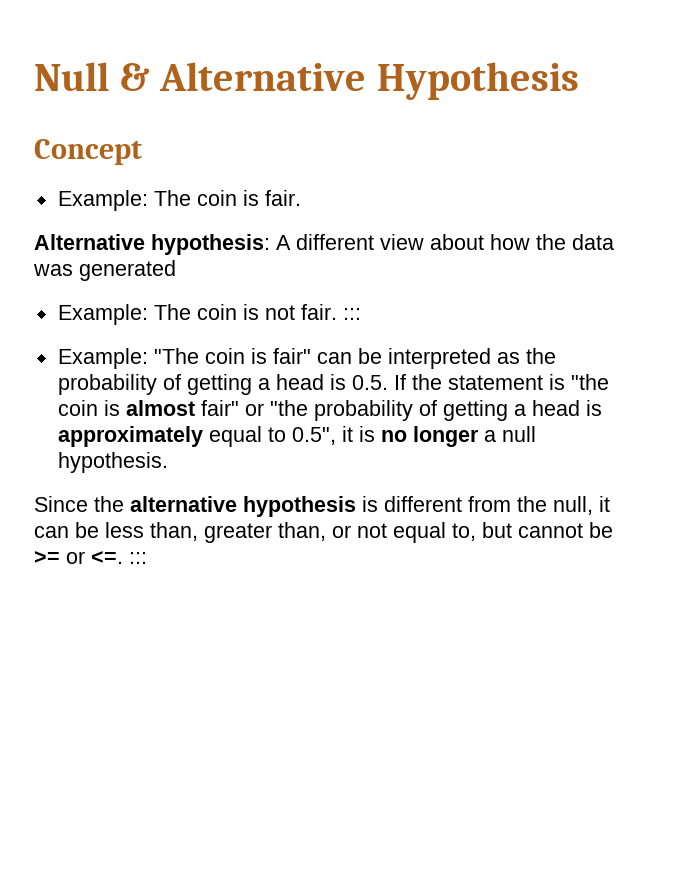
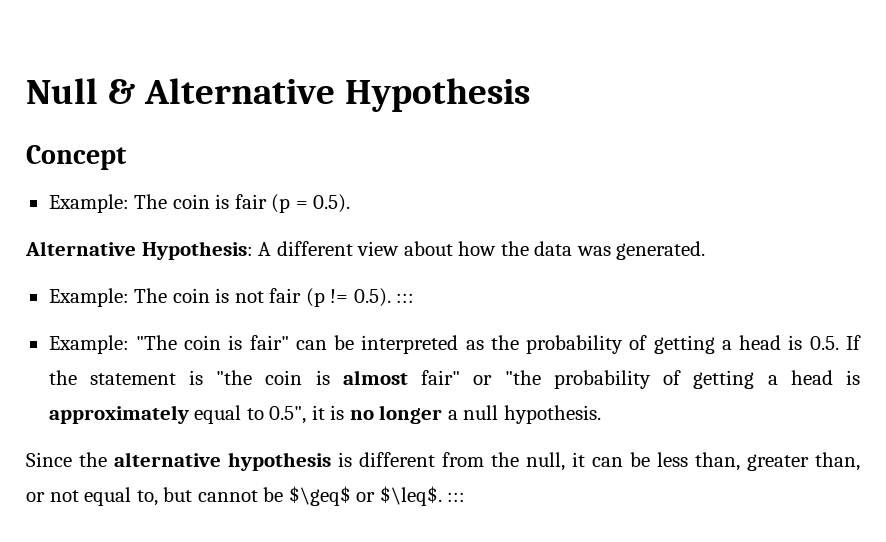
[264,190,301,206] [34,234,270,255] fair. // Alternative hypothesis: -> [234,194,351,213] [25,241,253,260] fair (p = 0.5). // Alternative Hypothesis:
[79,260,176,281] generated -> [616,241,706,260] generated.
[300,304,337,320] fair. -> [269,288,391,307] fair (p != 0.5).
[34,551,123,564] >= or <=. -> [288,486,442,506] $\geq$ or $\leq$.

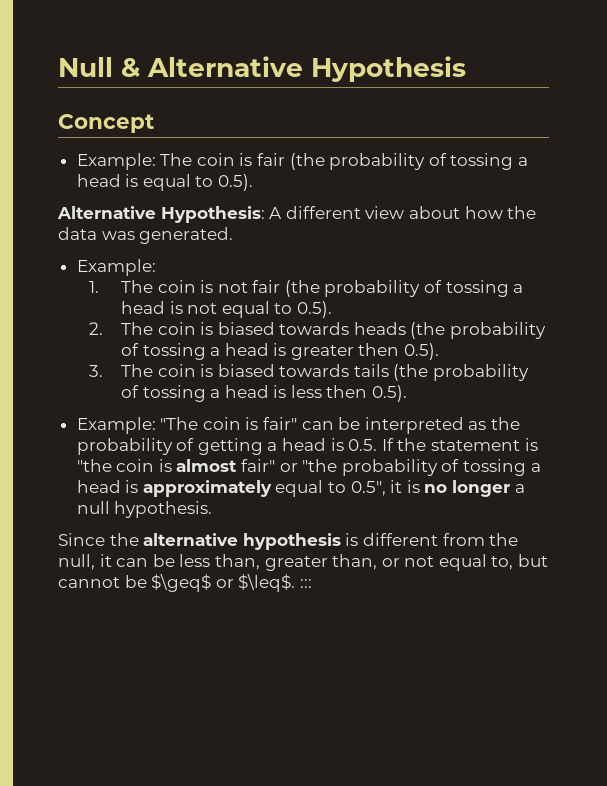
[271,194,308,213] (p = -> [289,153,529,170] [76,174,214,191] (the probability of tossing a head is equal to
(129, 297) none -> [89,281,100,293] // 1.
[305,288,415,307] (p != 0.5). ::: -> [284,280,524,297] [120,301,332,318] [89,322,547,339] [120,343,440,360] [89,364,530,381] [120,385,408,402] (the probability of tossing a head is not equal to 0.5). // 2. The coin is biased towards heads (the probability of tossing a head is greater then 0.5). // 3. The coin is biased towards tails (the probability of tossing a head is less then 0.5).
[693,370,755,389] getting -> [463,459,527,476] tossing

